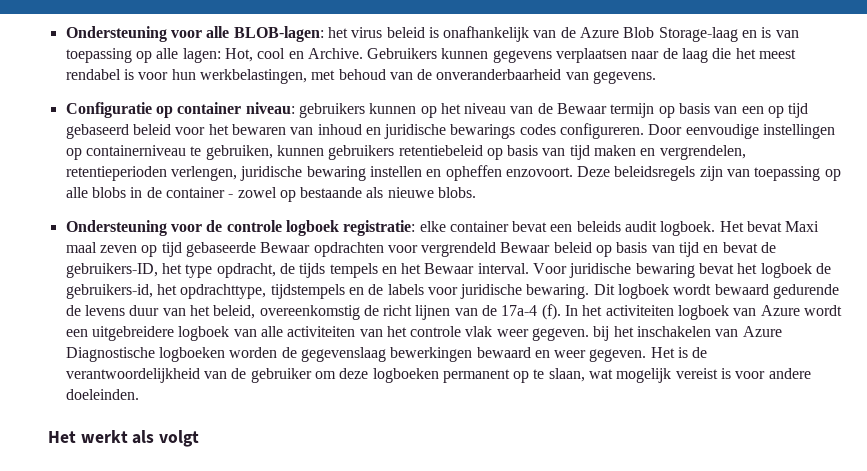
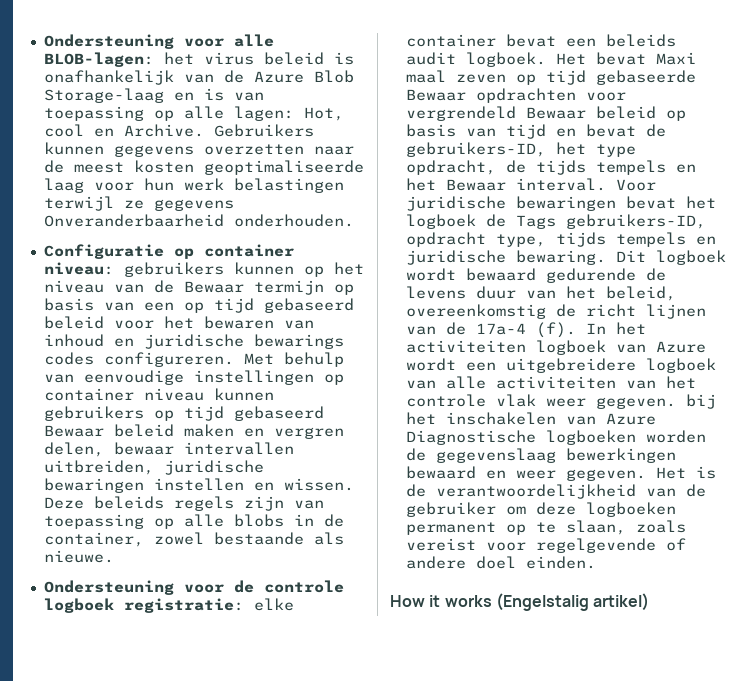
[556,48,628,63] verplaatsen -> [203,144,304,155] overzetten
[682,48,797,63] [65,69,657,84] laag die het meest rendabel is voor hun werkbelastingen, met behoud van de onveranderbaarheid van gegevens. -> [73,160,364,175] [43,178,344,193] [43,196,234,211] [43,214,354,227] meest kosten geoptimaliseerde laag voor hun werk belastingen terwijl ze gegevens Onveranderbaarheid onderhouden.
[648,124,836,139] [65,145,746,160] [65,165,696,181] Door eenvoudige instellingen op containerniveau te gebruiken, kunnen gebruikers retentiebeleid op basis van tijd maken en vergrendelen, retentieperioden verlengen, juridische bewaring instellen en opheffen enzovoort. Deze beleidsregels -> [243,352,344,367] [43,370,344,385] [43,388,274,401] [43,406,324,421] [43,424,344,439] [43,442,294,457] [43,460,264,475] [43,478,354,493] [43,496,234,511] Met behulp van eenvoudige instellingen op container niveau kunnen gebruikers op tijd gebaseerd Bewaar beleid maken en vergren delen, bewaar intervallen uitbreiden, juridische bewaringen instellen en wissen. Deze beleids regels
[165,187,477,202] container - zowel op bestaande als nieuwe blobs. -> [43,532,344,547] [43,550,114,563] container, zowel bestaande als nieuwe.
[635,263,695,278] bewaring -> [515,196,616,211] bewaringen
[65,284,458,299] gebruikers-id, het opdrachttype, tijdstempels en de labels voor -> [515,214,706,229] [405,232,716,247] Tags gebruikers-ID, opdracht type, tijds tempels en
[589,368,811,383] [65,389,139,400] [48,430,200,447] wat mogelijk vereist is voor andere doeleinden. // Het werkt als volgt -> [635,520,686,533] [405,538,686,553] [405,556,596,569] [390,593,650,611] zoals vereist voor regelgevende of andere doel einden. // How it works (Engelstalig artikel)

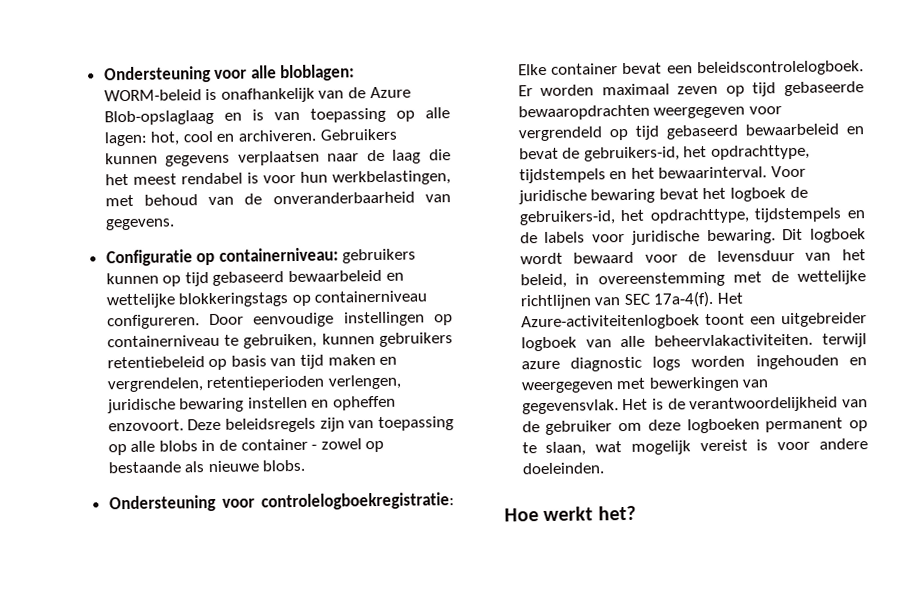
[43,52,324,67] BLOB-lagen: het virus beleid -> [280,64,356,82] [103,89,202,102] bloblagen: WORM-beleid
[313,70,354,83] [43,88,164,103] Blob Storage-laag -> [103,109,214,126] Blob-opslaglaag
[303,107,344,121] Hot, -> [150,131,181,146] hot,
[123,124,204,137] Archive. -> [238,129,317,142] archiveren.
[203,144,304,155] overzetten -> [237,150,320,166] verplaatsen
[73,160,364,175] [43,178,344,193] [43,196,234,211] [43,214,354,227] meest kosten geoptimaliseerde laag voor hun werk belastingen terwijl ze gegevens Onveranderbaarheid onderhouden. -> [392,149,452,164] [104,170,452,186] [104,191,451,207] [104,218,175,231] laag die het meest rendabel is voor hun werkbelastingen, met behoud van de onveranderbaarheid van gegevens.
[203,244,294,257] [43,262,114,275] container niveau: -> [218,247,339,262] containerniveau:
[333,262,364,275] [43,280,354,295] [43,298,354,313] [43,316,314,329] [43,334,344,349] [43,352,344,367] [43,370,344,385] [43,388,274,401] [43,406,324,421] [43,424,344,439] [43,442,294,457] [43,460,264,475] [43,478,354,493] [43,496,234,511] het niveau van de Bewaar termijn op basis van een op tijd gebaseerd beleid voor het bewaren van inhoud en juridische bewarings codes configureren. Met behulp van eenvoudige instellingen op container niveau kunnen gebruikers op tijd gebaseerd Bewaar beleid maken en vergren delen, bewaar intervallen uitbreiden, juridische bewaringen instellen en wissen. Deze beleids regels -> [184,269,404,287] [105,290,428,309] [106,311,453,330] [106,332,453,349] [106,354,398,371] [106,374,401,393] [106,395,397,414] [107,417,317,433] tijd gebaseerd bewaarbeleid en wettelijke blokkeringstags op containerniveau configureren. Door eenvoudige instellingen op containerniveau te gebruiken, kunnen gebruikers retentiebeleid op basis van tijd maken en vergrendelen, retentieperioden verlengen, juridische bewaring instellen en opheffen enzovoort. Deze beleidsregels
[43,532,344,547] [43,550,114,563] [43,580,344,595] [43,598,294,613] [405,34,676,47] [405,52,696,67] [405,70,696,85] [405,88,626,103] [405,106,686,121] [405,124,666,139] [405,142,636,157] [405,160,696,175] [405,178,606,191] container, zowel bestaande als nieuwe. // Ondersteuning voor de controle logboek registratie: elke container bevat een beleids audit logboek. Het bevat Maxi maal zeven op tijd gebaseerde Bewaar opdrachten voor vergrendeld Bewaar beleid op basis van tijd en bevat de gebruikers-ID, het type opdracht, de tijds tempels en het Bewaar interval. -> [240,438,385,453] [107,459,306,474] [108,492,455,513] [517,60,864,77] [517,81,864,97] [517,104,782,121] [517,123,864,142] [518,144,811,162] [518,166,768,184] container - zowel op bestaande als nieuwe blobs. // Ondersteuning voor controlelogboekregistratie: Elke container bevat een beleidscontrolelogboek. Er worden maximaal zeven op tijd gebaseerde bewaaropdrachten weergegeven voor vergrendeld op tijd gebaseerd bewaarbeleid en bevat de gebruikers-id, het opdrachttype, tijdstempels en het bewaarinterval.
[515,196,616,211] bewaringen -> [590,188,656,204] bewaring
[515,214,706,229] [405,232,716,247] Tags gebruikers-ID, opdracht type, tijds tempels en -> [518,207,865,226] [519,231,626,244] gebruikers-id, het opdrachttype, tijdstempels en de labels voor
[545,268,666,283] [405,286,676,301] [405,304,706,319] [405,322,646,338] [405,340,706,355] [405,358,716,373] [405,376,696,389] [405,394,716,409] [405,412,656,425] [405,430,706,445] [405,448,676,463] [405,466,646,481] gedurende de levens duur van het beleid, overeenkomstig de richt lijnen van de 17a-4 (f). In het activiteiten logboek van Azure wordt een uitgebreidere logboek van alle activiteiten van het controle vlak weer gegeven. bij het inschakelen van Azure Diagnostische logboeken worden de gegevenslaag bewerkingen bewaard en weer gegeven. -> [644,249,866,263] [519,270,866,289] [519,290,744,310] [520,312,867,331] [520,333,867,352] [520,354,867,372] [520,376,769,394] [521,399,619,415] voor de levensduur van het beleid, in overeenstemming met de wettelijke richtlijnen van SEC 17a-4(f). Het Azure-activiteitenlogboek toont een uitgebreider logboek van alle beheervlakactiviteiten. terwijl azure diagnostic logs worden ingehouden en weergegeven met bewerkingen van gegevensvlak.
[635,520,686,533] [405,538,686,553] [405,556,596,569] [390,593,650,611] zoals vereist voor regelgevende of andere doel einden. // How it works (Engelstalig artikel) -> [595,438,868,455] [521,462,605,475] [504,505,636,522] wat mogelijk vereist is voor andere doeleinden. // Hoe werkt het?

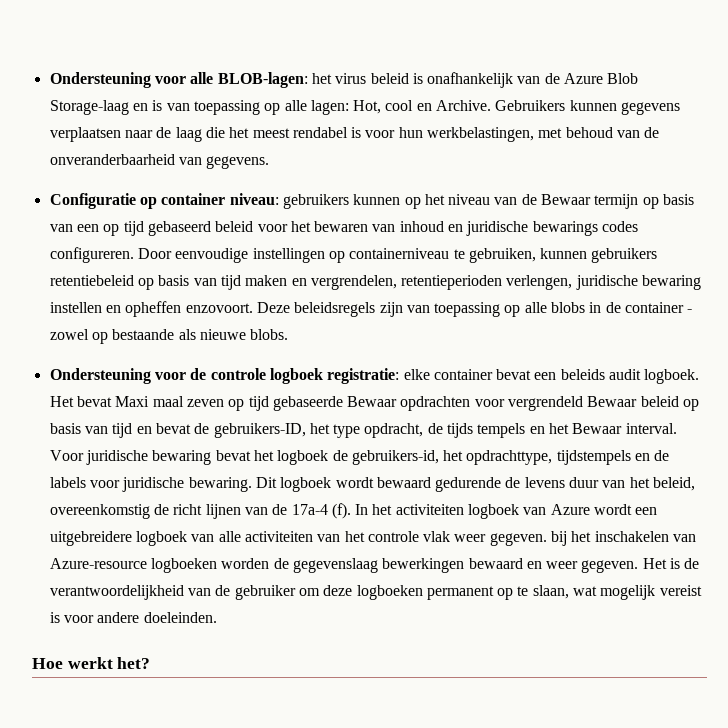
[280,64,356,82] [103,89,202,102] bloblagen: WORM-beleid -> [217,72,409,88] BLOB-lagen: het virus beleid
[103,109,214,126] Blob-opslaglaag -> [607,73,639,84] [49,100,129,115] Blob Storage-laag
[150,131,181,146] hot, -> [353,100,382,114] Hot,
[238,129,317,142] archiveren. -> [436,100,492,111] Archive.
[218,247,339,262] containerniveau: -> [161,193,279,205] container niveau:
[184,269,404,287] [105,290,428,309] tijd gebaseerd bewaarbeleid en wettelijke blokkeringstags op containerniveau -> [424,194,695,209] [49,221,639,236] het niveau van de Bewaar termijn op basis van een op tijd gebaseerd beleid voor het bewaren van inhoud en juridische bewarings codes
[261,492,455,511] [517,60,864,77] [517,81,864,97] [517,104,782,121] [517,123,864,142] [518,144,811,162] [518,166,768,184] controlelogboekregistratie: Elke container bevat een beleidscontrolelogboek. Er worden maximaal zeven op tijd gebaseerde bewaaropdrachten weergegeven voor vergrendeld op tijd gebaseerd bewaarbeleid en bevat de gebruikers-id, het opdrachttype, tijdstempels en het bewaarinterval. -> [190,368,700,384] [49,396,700,411] [49,423,677,438] de controle logboek registratie: elke container bevat een beleids audit logboek. Het bevat Maxi maal zeven op tijd gebaseerde Bewaar opdrachten voor vergrendeld Bewaar beleid op basis van tijd en bevat de gebruikers-ID, het type opdracht, de tijds tempels en het Bewaar interval.
[644,249,866,263] [519,270,866,289] [519,290,744,310] [520,312,867,331] [520,333,867,352] [520,354,867,372] [520,376,769,394] [521,399,619,415] voor de levensduur van het beleid, in overeenstemming met de wettelijke richtlijnen van SEC 17a-4(f). Het Azure-activiteitenlogboek toont een uitgebreider logboek van alle beheervlakactiviteiten. terwijl azure diagnostic logs worden ingehouden en weergegeven met bewerkingen van gegevensvlak. -> [435,477,696,492] [49,503,658,519] [49,531,697,546] [49,558,639,573] gedurende de levens duur van het beleid, overeenkomstig de richt lijnen van de 17a-4 (f). In het activiteiten logboek van Azure wordt een uitgebreidere logboek van alle activiteiten van het controle vlak weer gegeven. bij het inschakelen van Azure-resource logboeken worden de gegevenslaag bewerkingen bewaard en weer gegeven.

